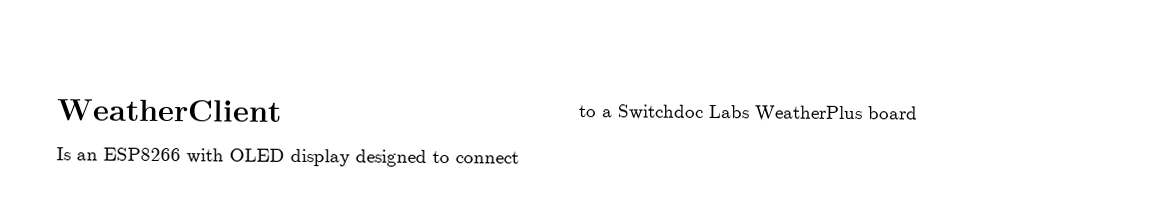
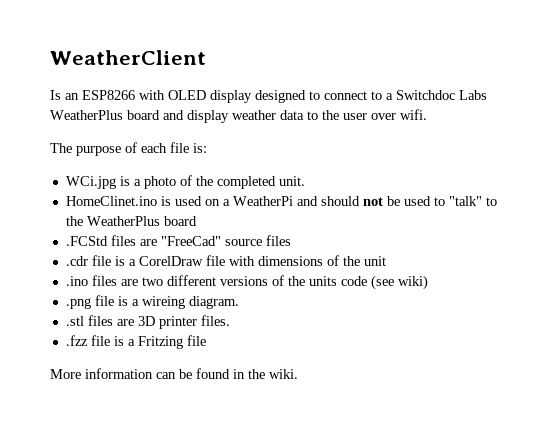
(918, 113) none -> [163,109,427,123] [50,142,207,156] [65,175,305,189] [65,196,497,206] [65,216,197,226] [65,235,291,246] [65,255,386,266] [65,275,428,290] [65,295,239,309] [65,315,230,329] [65,335,206,349] [50,368,298,379] and display weather data to the user over wifi. // The purpose of each file is: // WCi.jpg is a photo of the completed unit. // HomeClinet.ino is used on a WeatherPi and should not be used to "talk" to the WeatherPlus board // .FCStd files are "FreeCad" source files // .cdr file is a CorelDraw file with dimensions of the unit // .ino files are two different versions of the units code (see wiki) // .png file is a wireing diagram. // .stl files are 3D printer files. // .fzz file is a Fritzing file // More information can be found in the wiki.

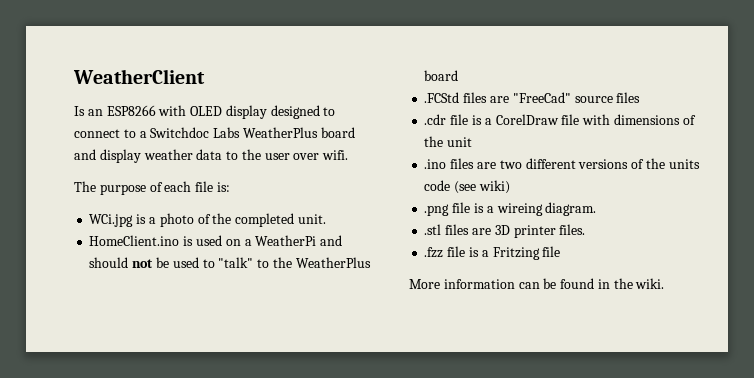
[65,196,157,206] HomeClinet.ino -> [89,235,180,246] HomeClient.ino

